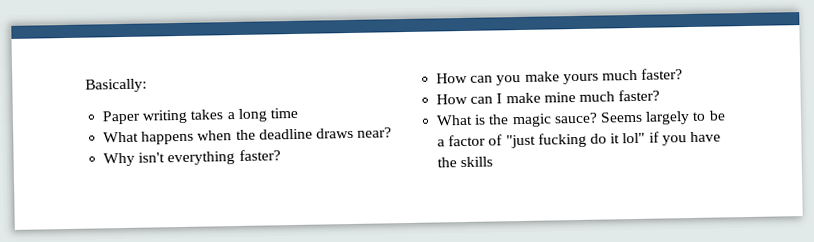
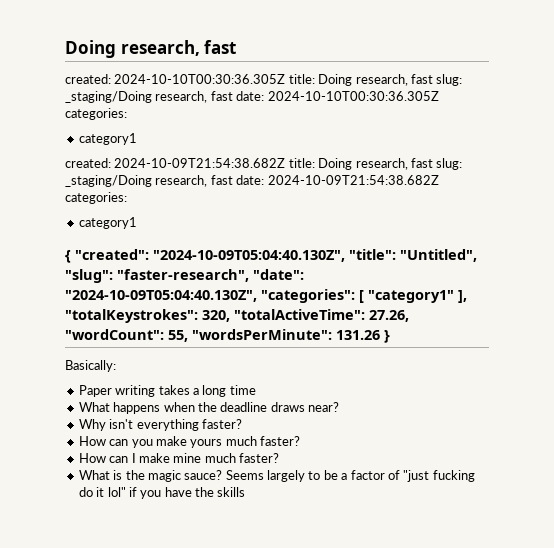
(85, 85) none -> [65,40,237,58] [65,74,463,86] [65,91,439,103] [65,108,127,120] [78,133,137,145] [65,158,463,170] [65,175,439,187] [65,192,127,204] [78,217,137,229] [65,249,477,263] [65,269,304,283] [65,289,467,303] [65,309,409,323] [65,329,390,343] Doing research, fast // created: 2024-10-10T00:30:36.305Z title: Doing research, fast slug: _staging/Doing research, fast date: 2024-10-10T00:30:36.305Z categories: // category1 // created: 2024-10-09T21:54:38.682Z title: Doing research, fast slug: _staging/Doing research, fast date: 2024-10-09T21:54:38.682Z categories: // category1 // { "created": "2024-10-09T05:04:40.130Z", "title": "Untitled", "slug": "faster-research", "date": "2024-10-09T05:04:40.130Z", "categories": [ "category1" ], "totalKeystrokes": 320, "totalActiveTime": 27.26, "wordCount": 55, "wordsPerMinute": 131.26 } //

